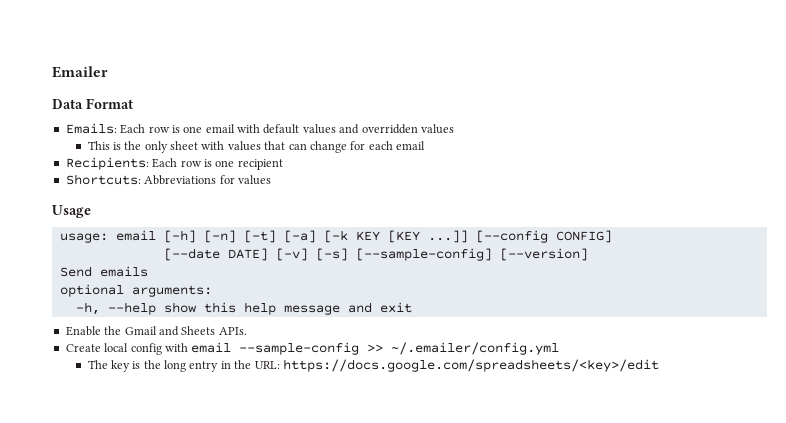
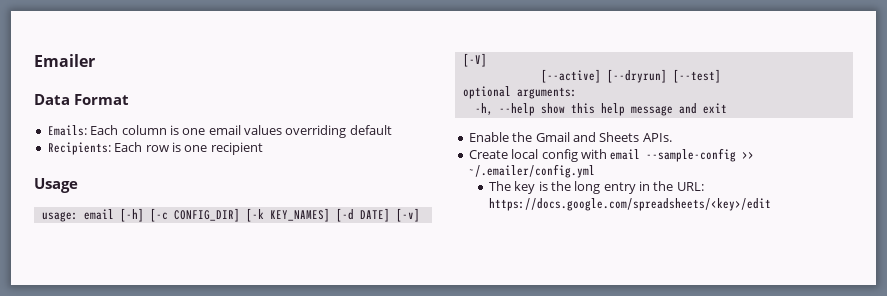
[148,126,170,133] row -> [121,125,167,135] column
[237,124,260,133] with -> [244,125,347,138] values overriding
[302,124,454,134] [87,141,426,153] values and overridden values // This is the only sheet with values that can change for each email -> (392, 130) none
[65,174,271,185] // Shortcuts: Abbreviations for values -> (263, 148) none
[203,230,612,243] [163,248,588,261] [59,266,148,277] [-n] [-t] [-a] [-k KEY [KEY ...]] [--config CONFIG] // [--date DATE] [-v] [-s] [--sample-config] [--version] // Send emails -> [149,208,420,222] [462,53,487,67] [540,69,721,83] [-c CONFIG_DIR] [-k KEY_NAMES] [-d DATE] [-v] [-V] // [--active] [--dryrun] [--test]

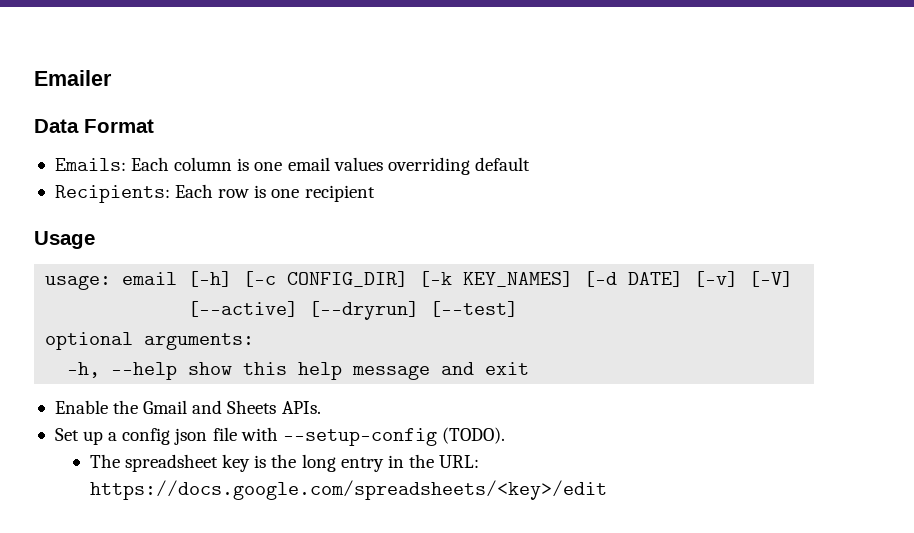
[468,148,755,162] [468,164,595,178] Create local config with email --sample-config >> ~/.emailer/config.yml -> [54,427,505,446] Set up a config json file with --setup-config (TODO).
(511, 186) none -> [125,454,219,472] spreadsheet

